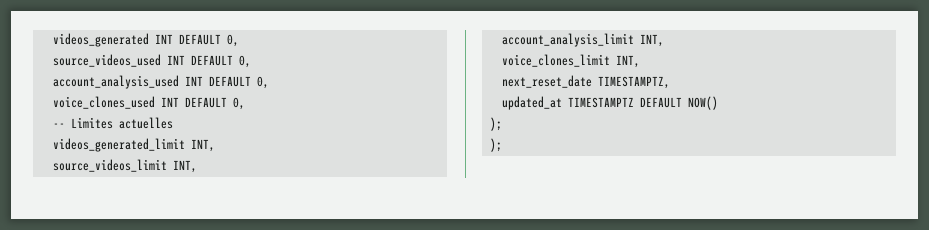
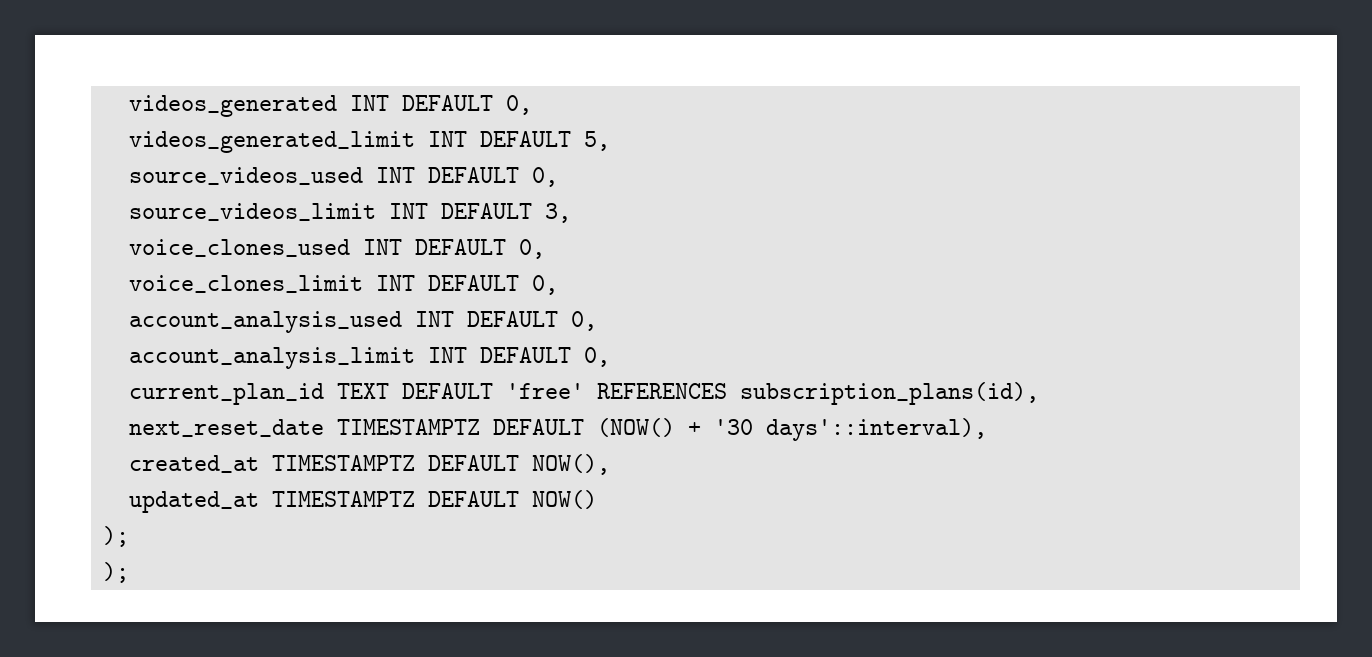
(239, 40) none -> [129,131,611,153] // videos_generated_limit INT DEFAULT 5,
(251, 61) none -> [129,203,572,223] [129,239,546,259] [129,275,559,295] // source_videos_limit INT DEFAULT 3, // voice_clones_used INT DEFAULT 0, // voice_clones_limit INT DEFAULT 0,
[52,96,245,110] [52,117,173,129] [52,138,215,152] [52,159,197,173] [501,33,664,47] [501,54,640,68] [501,75,670,89] voice_clones_used INT DEFAULT 0, // -- Limites actuelles // videos_generated_limit INT, // source_videos_limit INT, // account_analysis_limit INT, // voice_clones_limit INT, // next_reset_date TIMESTAMPTZ, -> [129,347,611,369] [129,382,1040,405] [129,418,988,441] [129,454,611,475] account_analysis_limit INT DEFAULT 0, // current_plan_id TEXT DEFAULT 'free' REFERENCES subscription_plans(id), // next_reset_date TIMESTAMPTZ DEFAULT (NOW() + '30 days'::interval), // created_at TIMESTAMPTZ DEFAULT NOW(),

